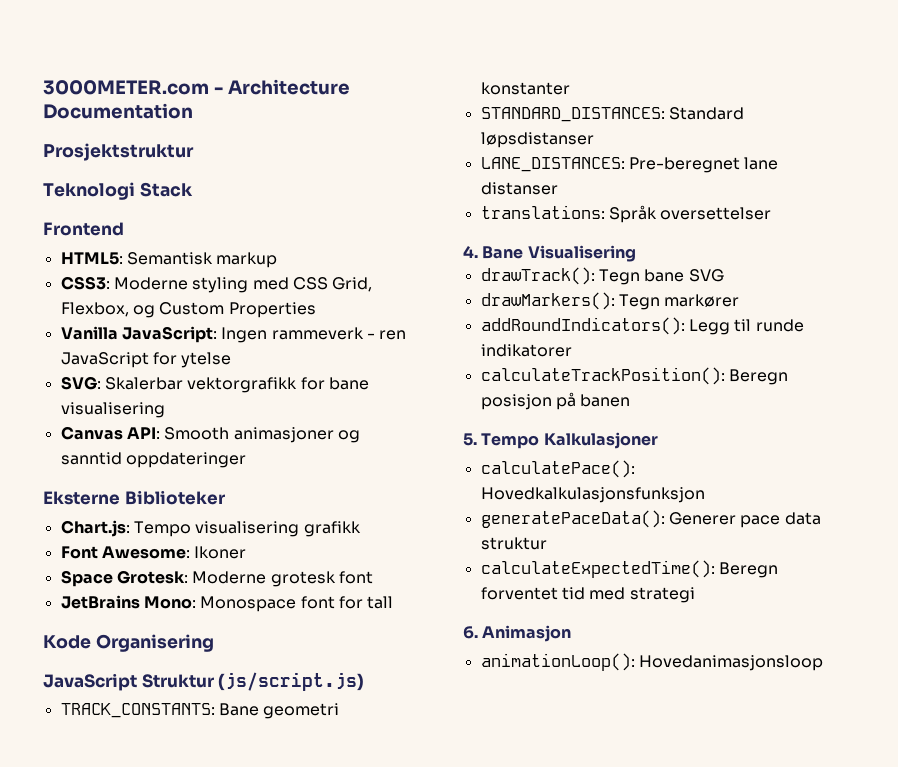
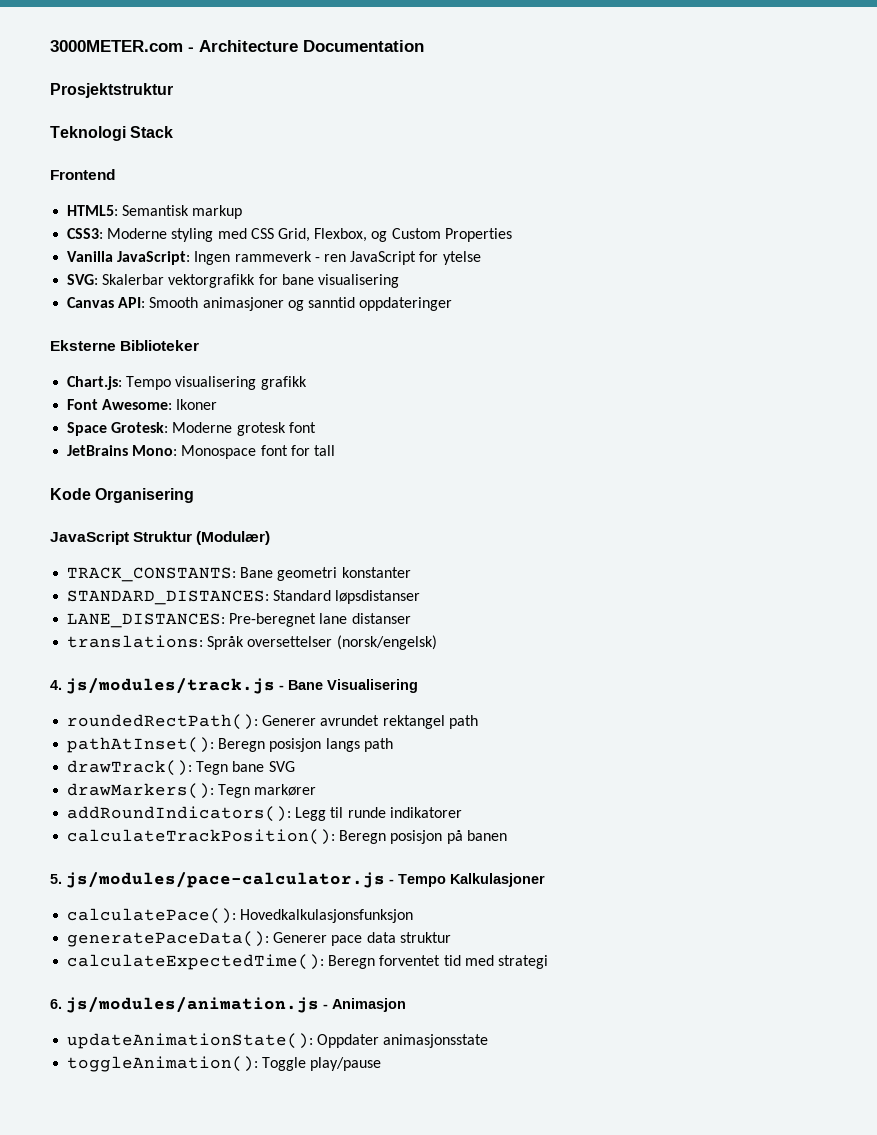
[218,672,365,691] (js/script.js) -> [196,531,271,545] (Modulær)
(772, 213) none -> [336,635,437,650] (norsk/engelsk)
(478, 251) none -> [66,678,284,694] js/modules/track.js -
(636, 253) none -> [67,714,478,730] [67,737,393,753] // roundedRectPath(): Generer avrundet rektangel path // pathAtInset(): Beregn posisjon langs path
(477, 439) none -> [66,872,394,888] js/modules/pace-calculator.js -
(478, 632) none -> [66,997,328,1013] js/modules/animation.js -
[480,653,823,671] animationLoop(): Hovedanimasjonsloop -> [67,1033,489,1049] [67,1056,382,1072] updateAnimationState(): Oppdater animasjonsstate // toggleAnimation(): Toggle play/pause

